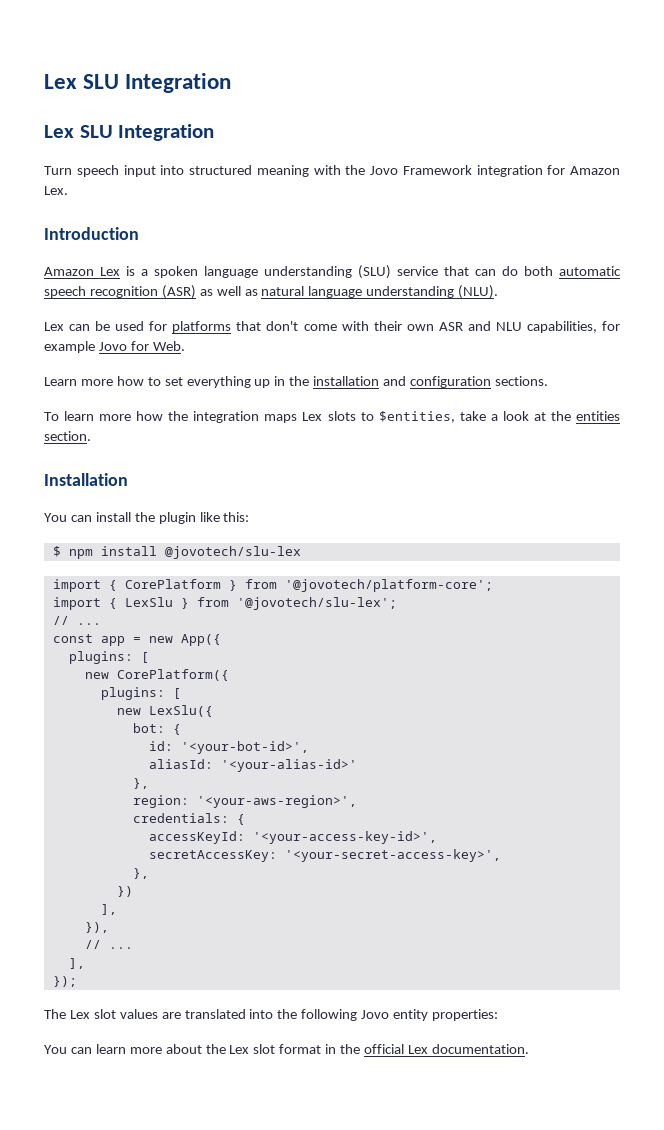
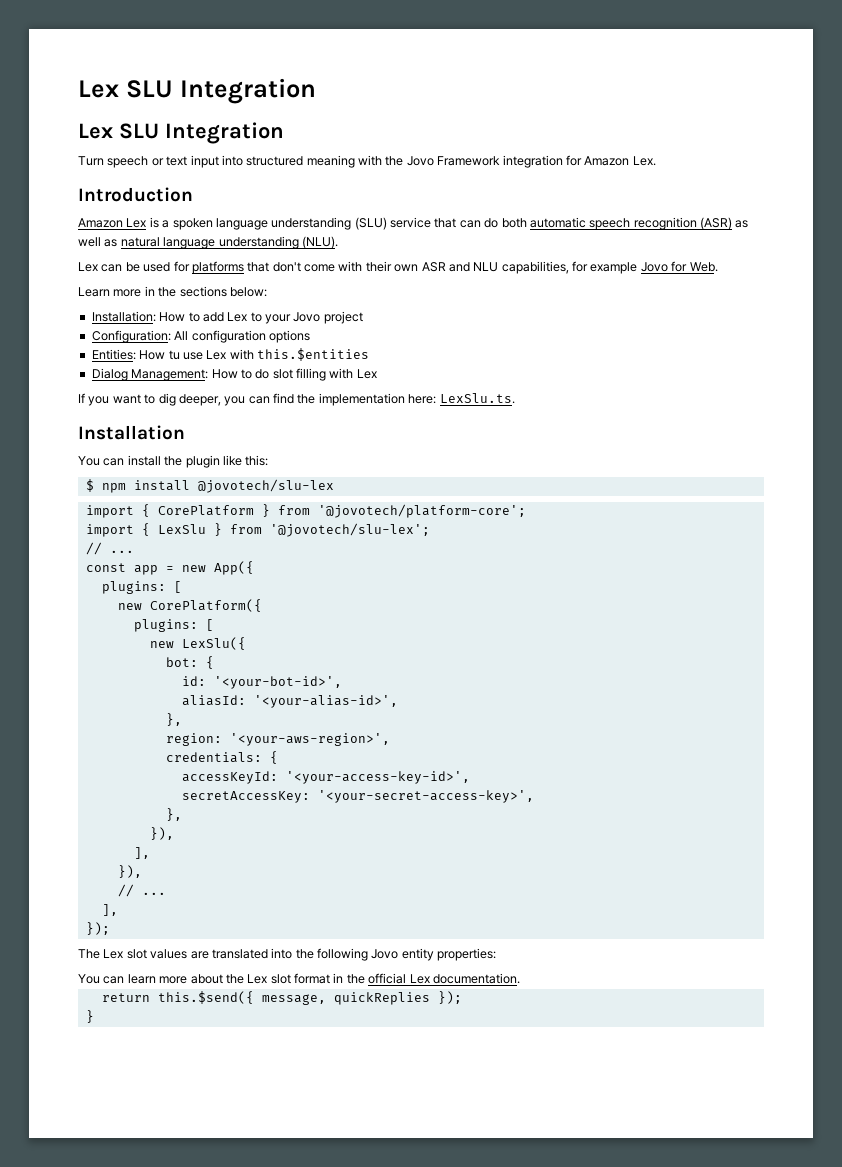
(119, 171) none -> [151,156,188,166] or text
[116,376,548,388] [44,411,620,423] [44,431,91,441] how to set everything up in the installation and configuration sections. // To learn more how the integration maps Lex slots to $entities, take a look at the entities section. -> [144,286,267,297] [91,311,363,324] [91,330,310,343] [91,348,369,361] [91,368,377,381] [78,393,515,406] in the sections below: // Installation: How to add Lex to your Jovo project // Configuration: All configuration options // Entities: How tu use Lex with this.$entities // Dialog Management: How to do slot filling with Lex // If you want to dig deeper, you can find the implementation here: LexSlu.ts.
[220,759,357,772] '<your-alias-id>' -> [253,695,398,708] '<your-alias-id>',
[116,886,133,897] }) -> [149,827,174,840] }),
(529, 1049) none -> [101,991,462,1005] [85,1010,94,1023] // return this.$send({ message, quickReplies }); // }

